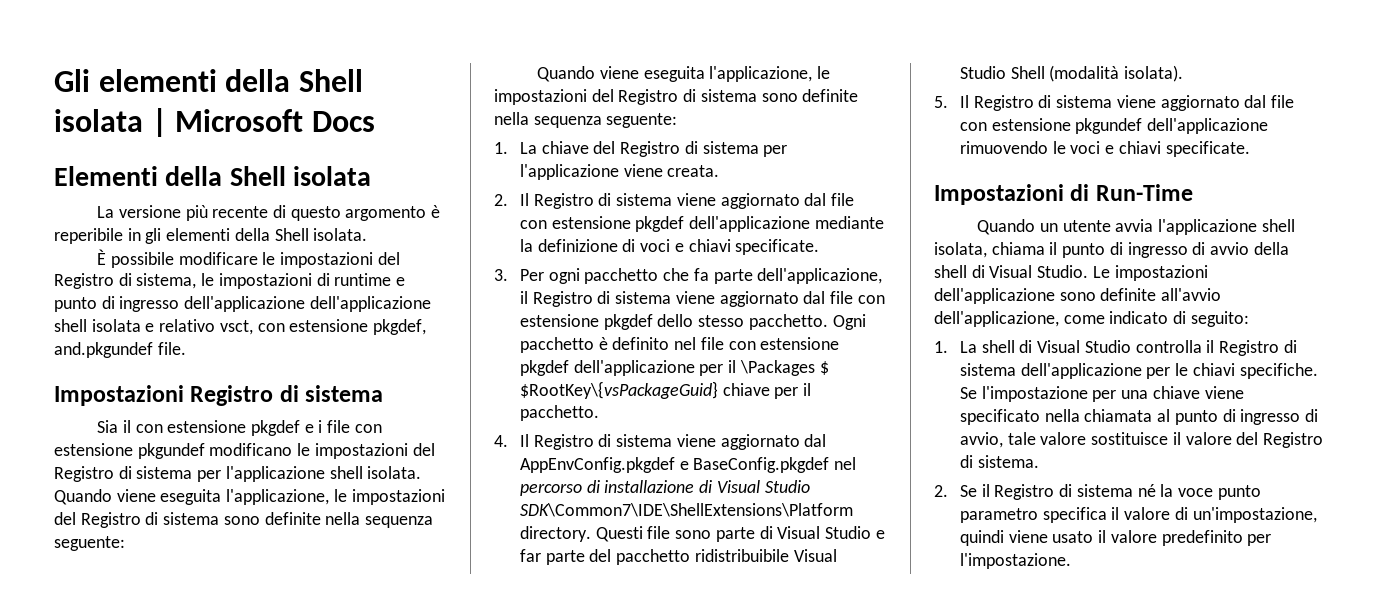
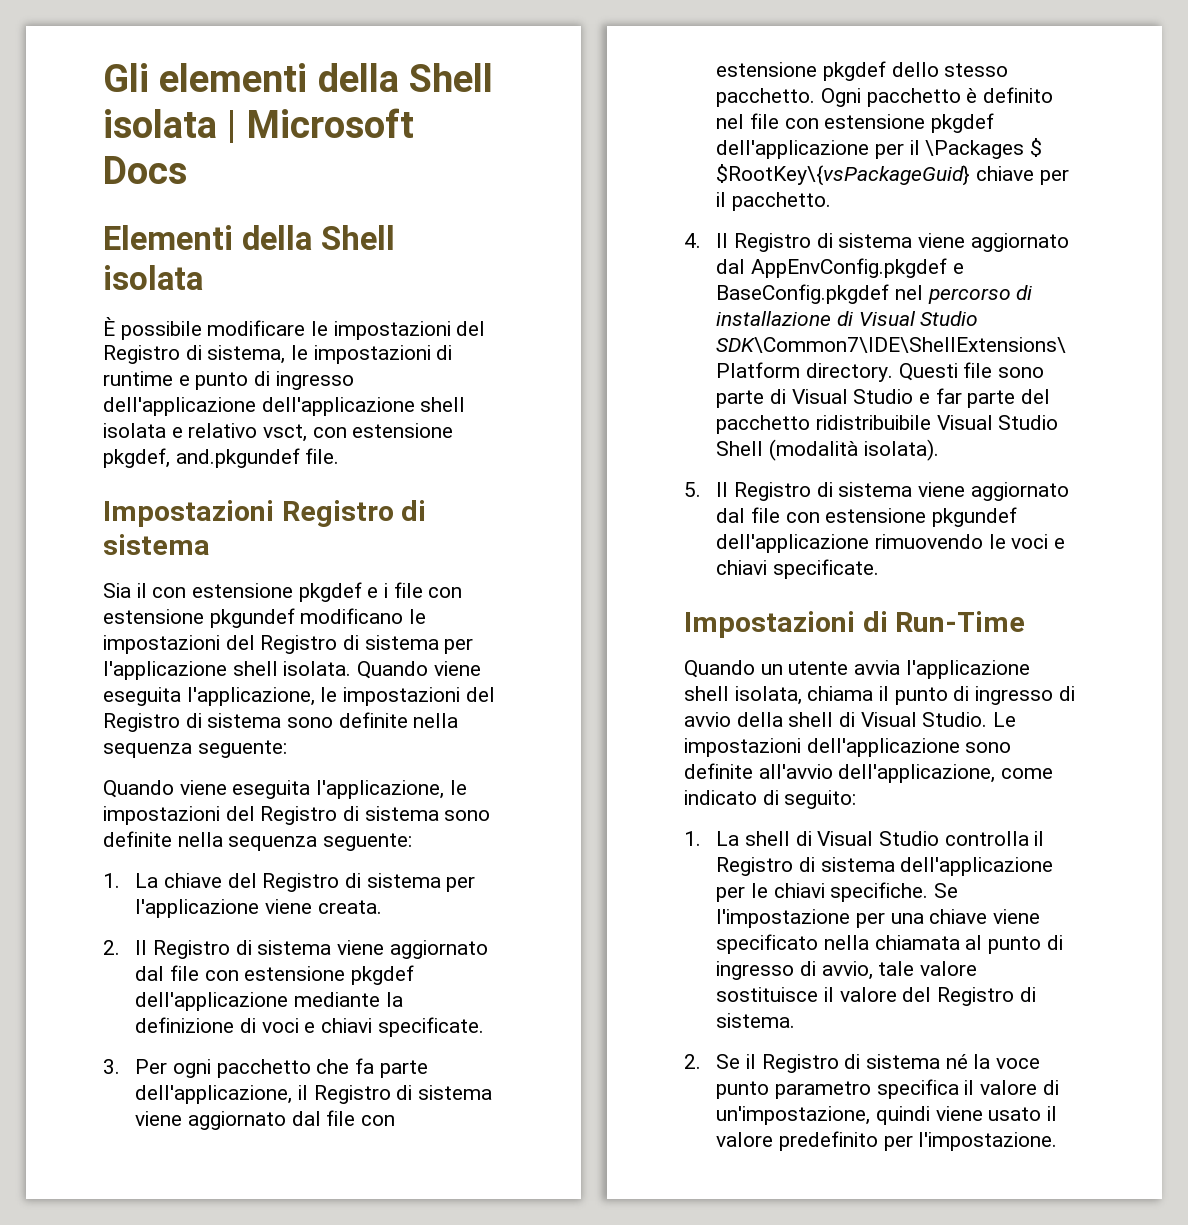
[97,205,441,221] [54,228,368,244] // La versione più recente di questo argomento è reperibile in gli elementi della Shell isolata. -> (203, 277) none

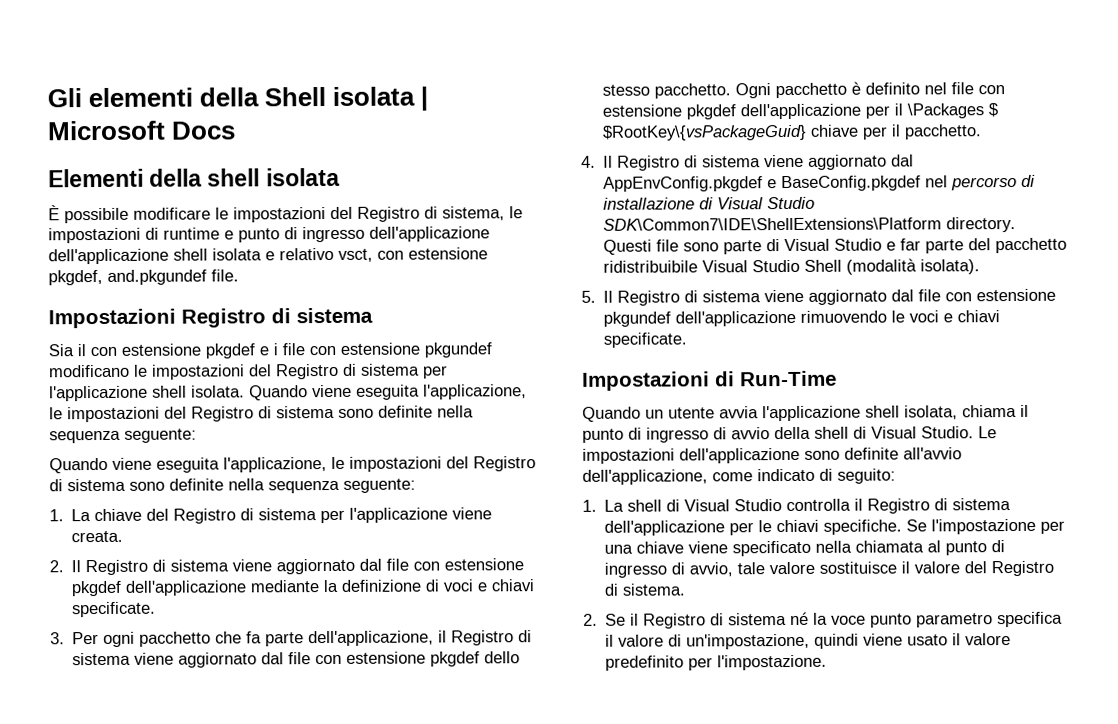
[320,225,395,250] Shell -> [207,168,261,187] shell

